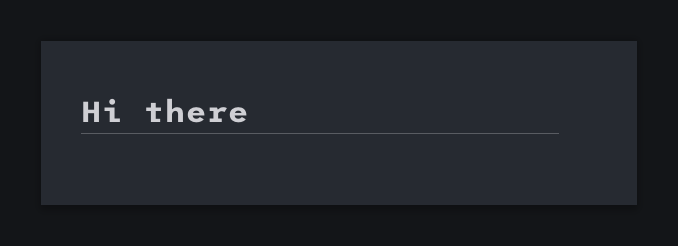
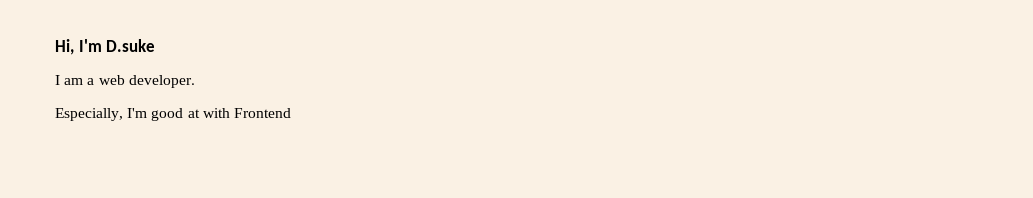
[81,98,249,123] Hi there -> [55,39,156,55] [55,75,195,88] [55,108,291,121] Hi, I'm D.suke // I am a web developer. // Especially, I'm good at with Frontend

